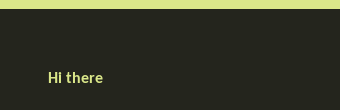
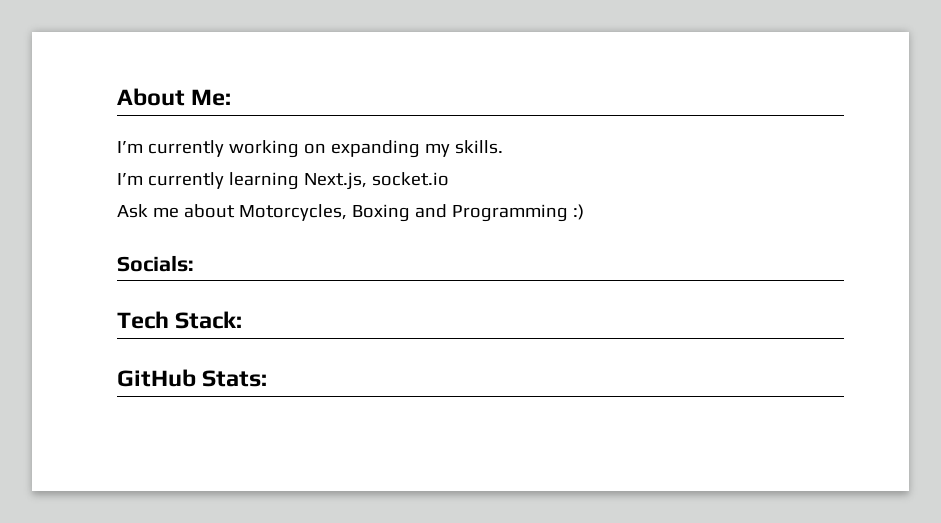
[48,72,104,83] Hi there -> [117,88,232,106] [117,140,503,158] [117,172,449,190] [117,204,584,222] [117,255,194,272] [117,311,243,329] [117,369,268,387] About Me: // I’m currently working on expanding my skills. // I’m currently learning Next.js, socket.io // Ask me about Motorcycles, Boxing and Programming :) // Socials: // Tech Stack: // GitHub Stats:

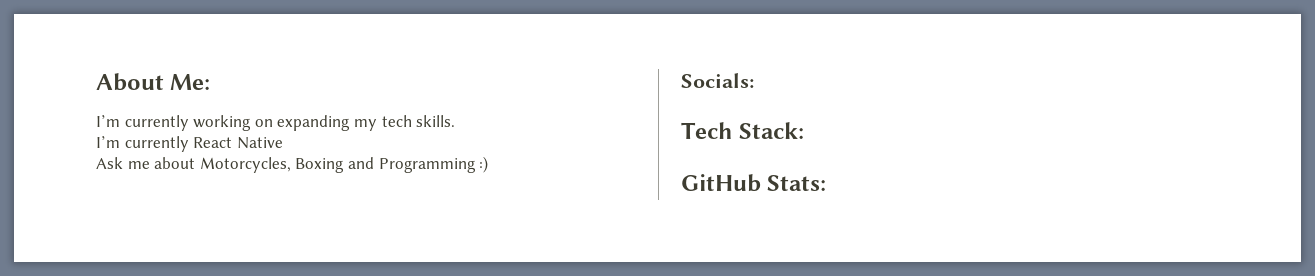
(450, 150) none -> [381,115,412,127] tech
[228,172,449,190] learning Next.js, socket.io -> [193,137,283,149] React Native

